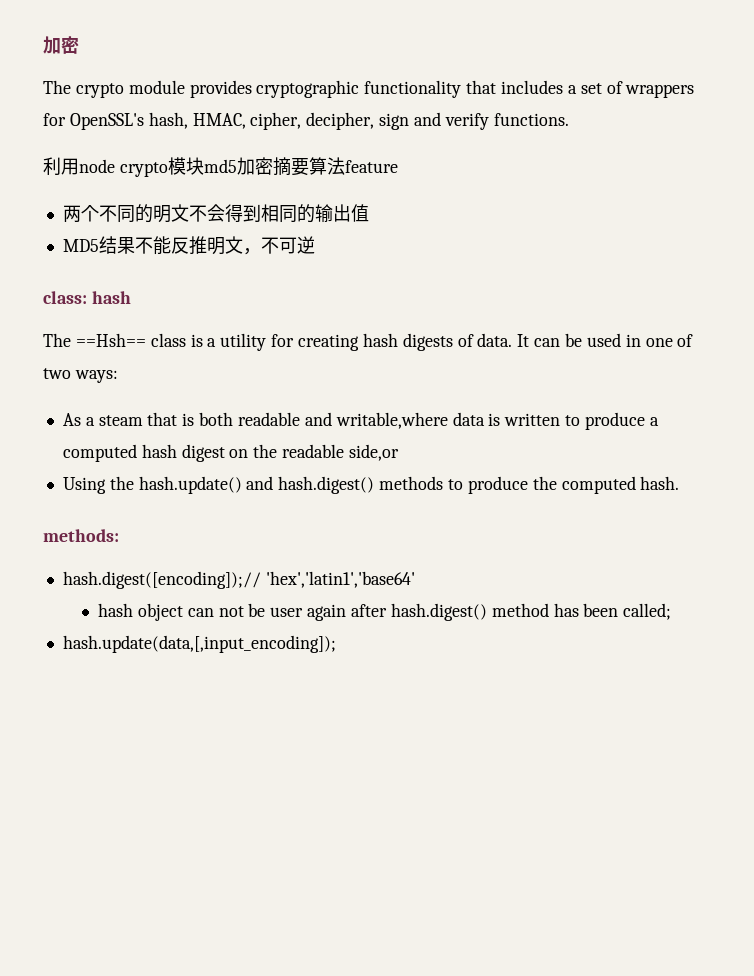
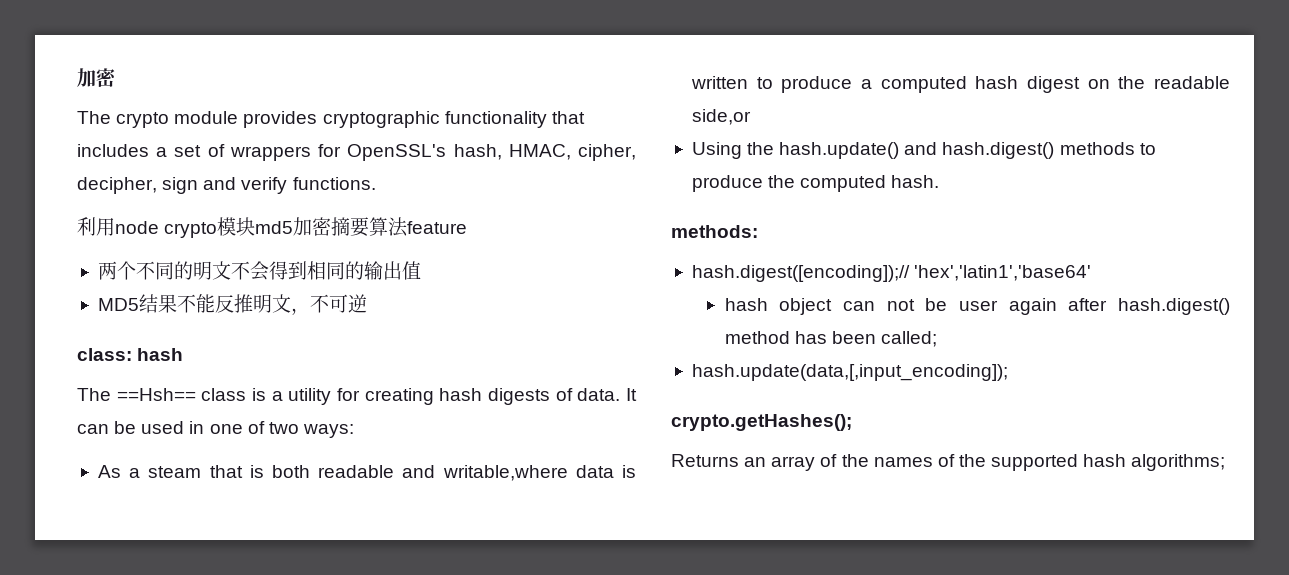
(336, 644) none -> [671,414,852,431] [671,454,1226,471] // crypto.getHashes(); // Returns an array of the names of the supported hash algorithms;

